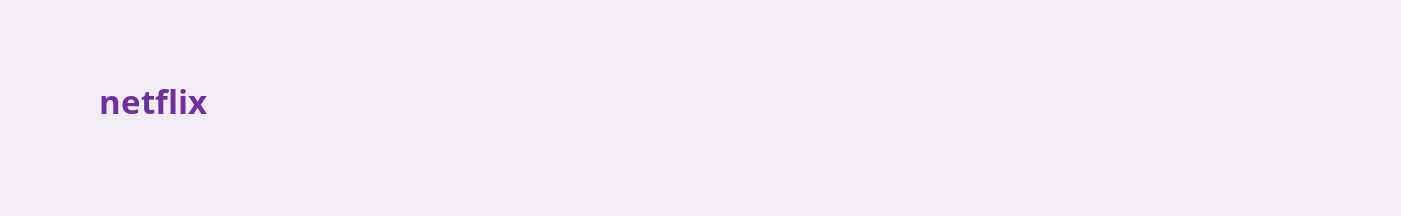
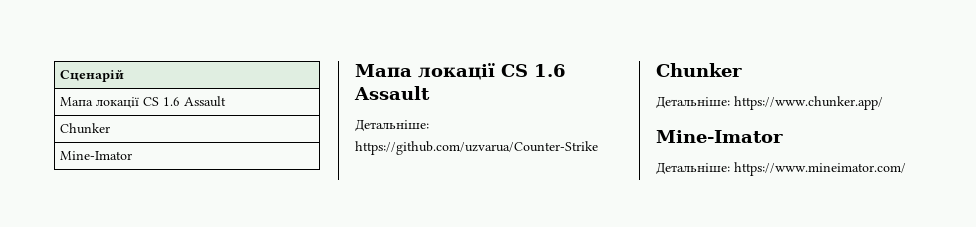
[99,89,207,114] netflix -> [59,69,124,82] [59,96,226,108] [59,123,110,134] [59,151,132,160] [355,63,566,80] [354,86,430,100] [355,119,429,132] [355,141,598,155] [656,63,742,77] [656,96,883,110] [656,130,783,143] [656,162,906,176] Сценарій // Мапа локації CS 1.6 Assault // Chunker // Mine-Imator // Мапа локації CS 1.6 Assault // Детальніше: https://github.com/uzvarua/Counter-Strike // Chunker // Детальніше: https://www.chunker.app/ // Mine-Imator // Детальніше: https://www.mineimator.com/

